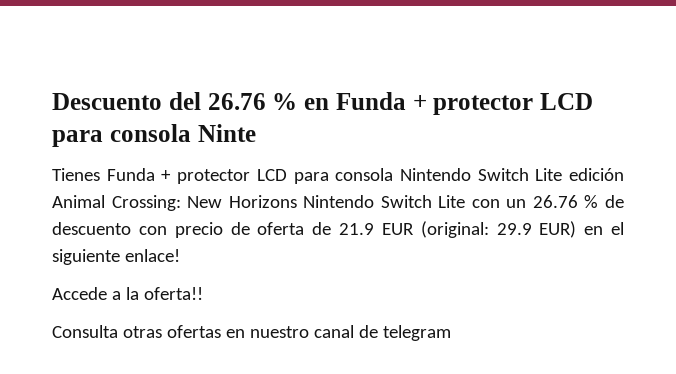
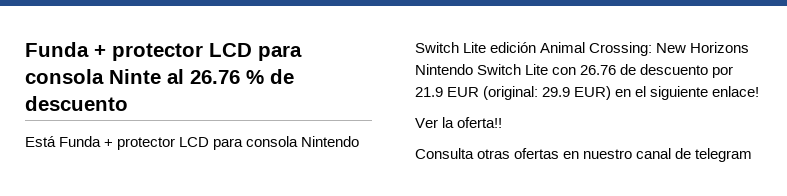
[52,92,329,110] Descuento del 26.76 % en -> (25, 49) none
[52,168,100,181] // Tienes -> [167,69,294,84] [25,96,128,111] [25,136,56,147] al 26.76 % de descuento // Está
[506,195,624,208] [52,222,332,238] un 26.76 % de descuento con precio de oferta de -> [580,64,734,78] 26.76 de descuento por
[52,287,121,300] Accede a -> [415,118,438,128] Ver

